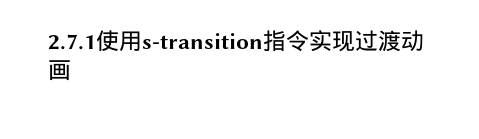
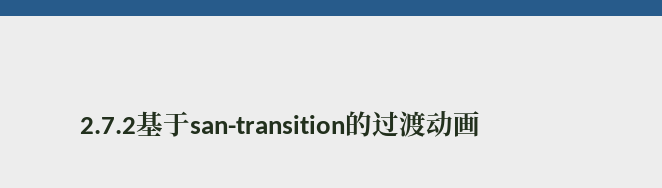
[48,30,355,52] 2.7.1使用s-transition指令实现 -> [80,111,372,137] 2.7.2基于san-transition的

